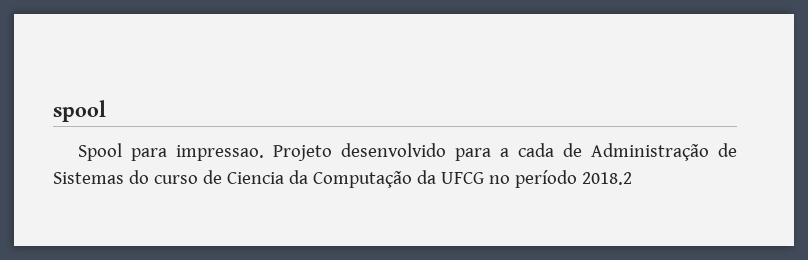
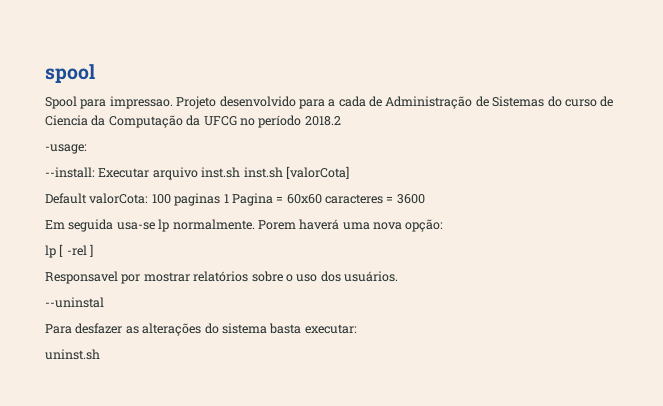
(632, 178) none -> [45,144,87,154] [45,166,349,180] [45,193,425,206] [45,219,444,232] [45,244,94,258] [45,271,398,284] [45,297,104,308] [45,323,357,336] [45,349,100,360] // -usage: // --install: Executar arquivo inst.sh inst.sh [valorCota] // Default valorCota: 100 paginas 1 Pagina = 60x60 caracteres = 3600 // Em seguida usa-se lp normalmente. Porem haverá uma nova opção: // lp [ -rel ] // Responsavel por mostrar relatórios sobre o uso dos usuários. // --uninstal // Para desfazer as alterações do sistema basta executar: // uninst.sh

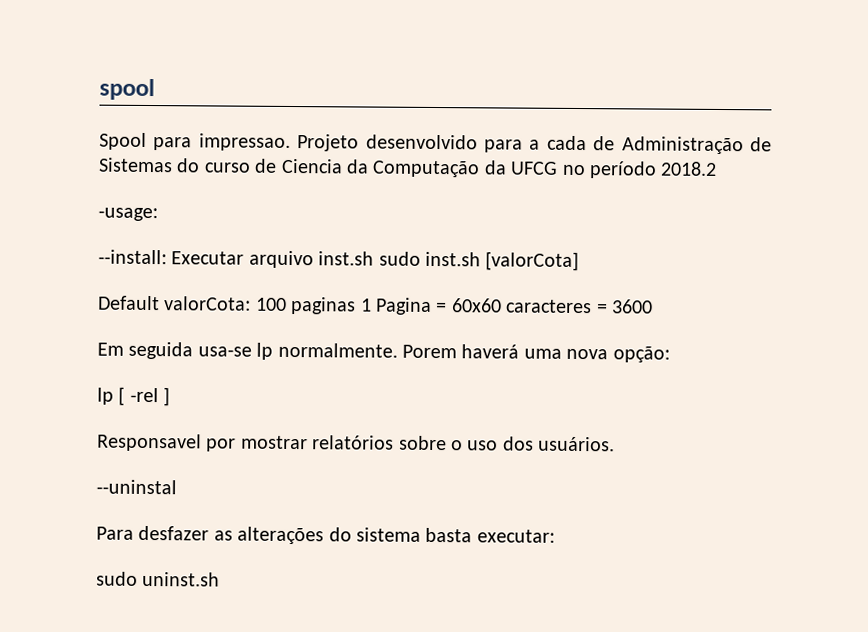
(241, 172) none -> [378,251,421,266] sudo
(357, 329) none -> [96,571,138,586] sudo

